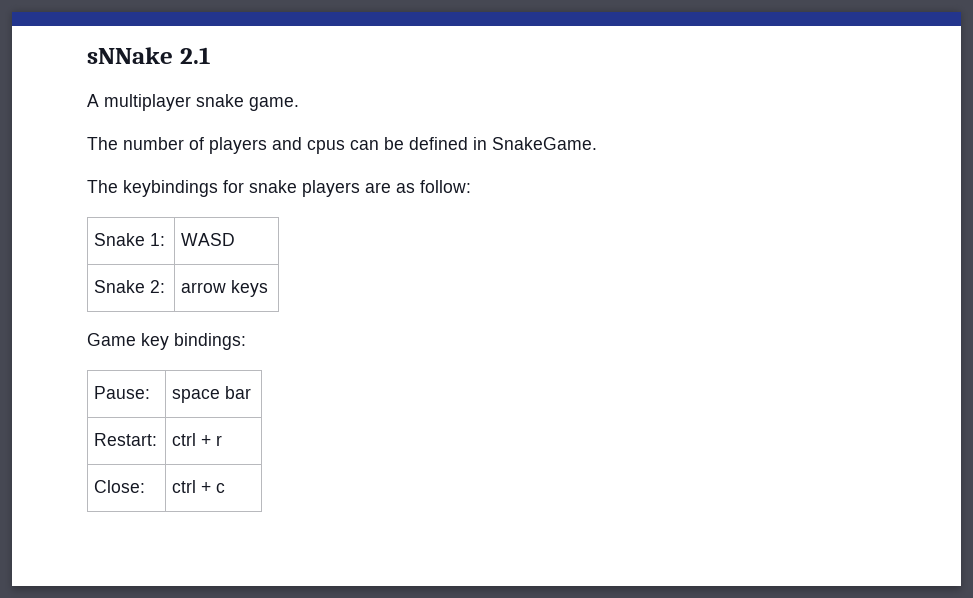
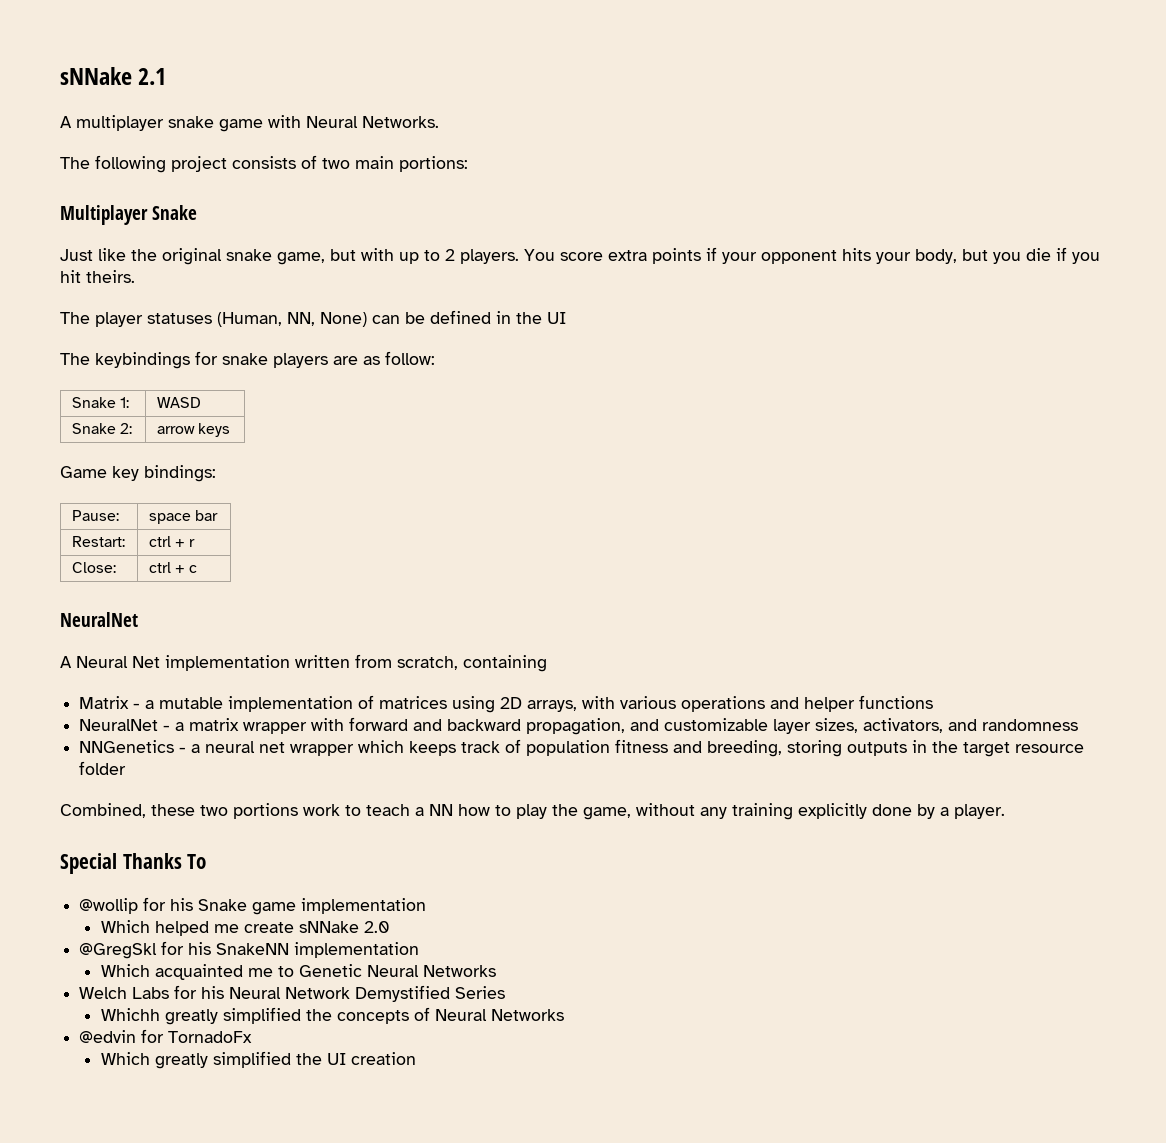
[249,97,299,111] [87,137,345,154] game. // The number of players and cpus -> [219,115,439,132] [60,155,468,173] [60,205,198,225] [60,247,1100,265] [60,270,135,283] [60,312,367,327] game with Neural Networks. // The following project consists of two main portions: // Multiplayer Snake // Just like the original snake game, but with up to 2 players. You score extra points if your opponent hits your body, but you die if you hit theirs. // The player statuses (Human, NN, None)
[492,137,597,150] SnakeGame. -> [516,312,566,324] the UI
(226, 488) none -> [60,612,138,627] [60,654,547,672] [79,695,934,713] [79,717,1079,735] [79,739,1085,757] [79,761,127,775] [60,803,1005,820] [60,853,207,874] [79,897,427,915] [100,920,390,936] [79,941,420,959] [100,964,496,980] [79,985,506,1002] [100,1007,564,1025] [79,1029,253,1043] [100,1051,416,1069] // NeuralNet // A Neural Net implementation written from scratch, containing // Matrix - a mutable implementation of matrices using 2D arrays, with various operations and helper functions // NeuralNet - a matrix wrapper with forward and backward propagation, and customizable layer sizes, activators, and randomness // NNGenetics - a neural net wrapper which keeps track of population fitness and breeding, storing outputs in the target resource folder // Combined, these two portions work to teach a NN how to play the game, without any training explicitly done by a player. // Special Thanks To // @wollip for his Snake game implementation // Which helped me create sNNake 2.0 // @GregSkl for his SnakeNN implementation // Which acquainted me to Genetic Neural Networks // Welch Labs for his Neural Network Demystified Series // Whichh greatly simplified the concepts of Neural Networks // @edvin for TornadoFx // Which greatly simplified the UI creation

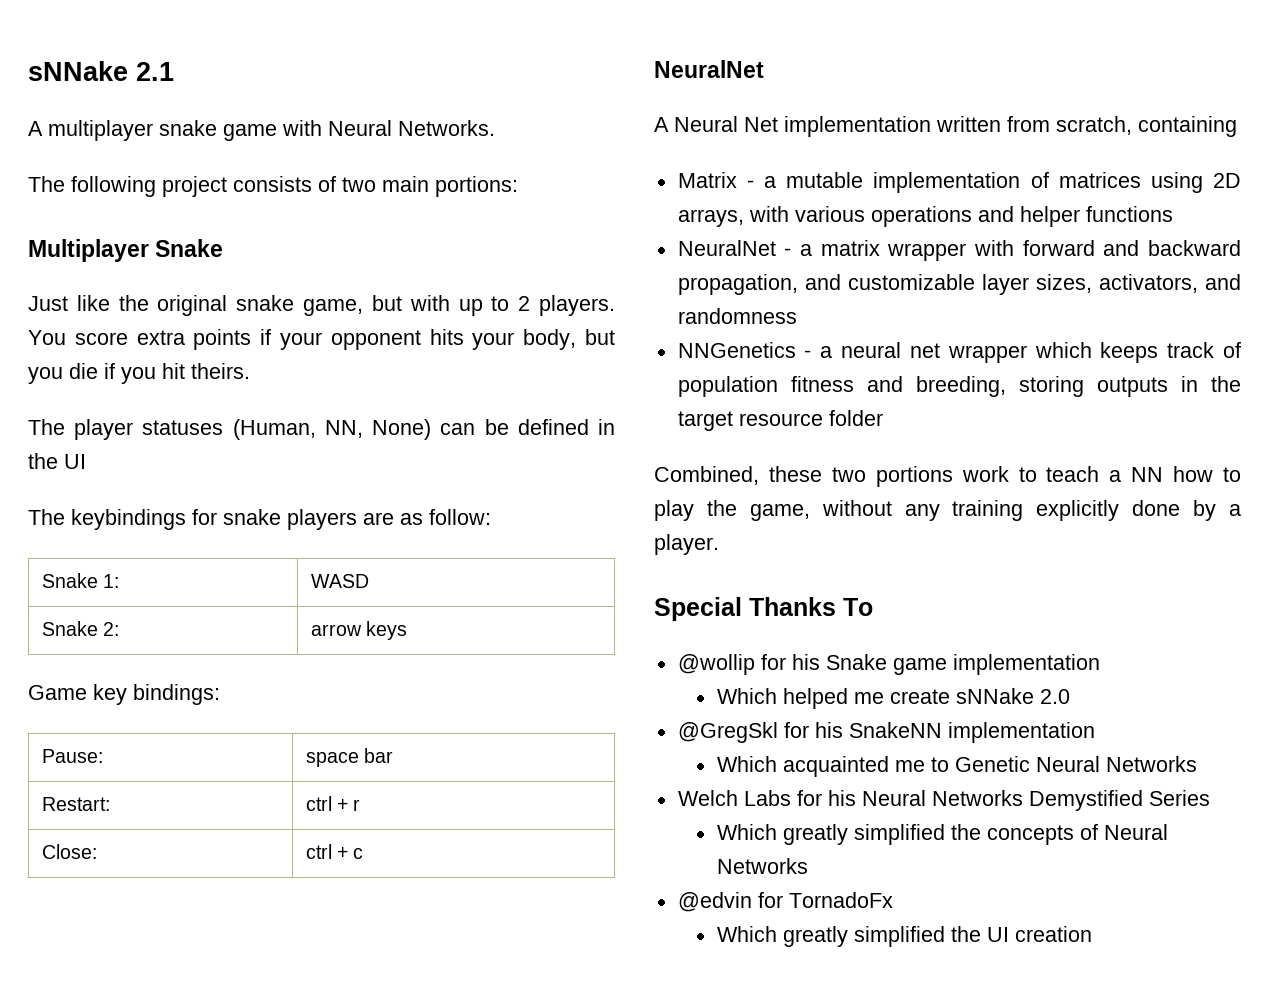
[285,987,351,999] Network -> [931,790,1023,806] Networks
[100,1008,160,1021] Whichh -> [716,824,777,840] Which

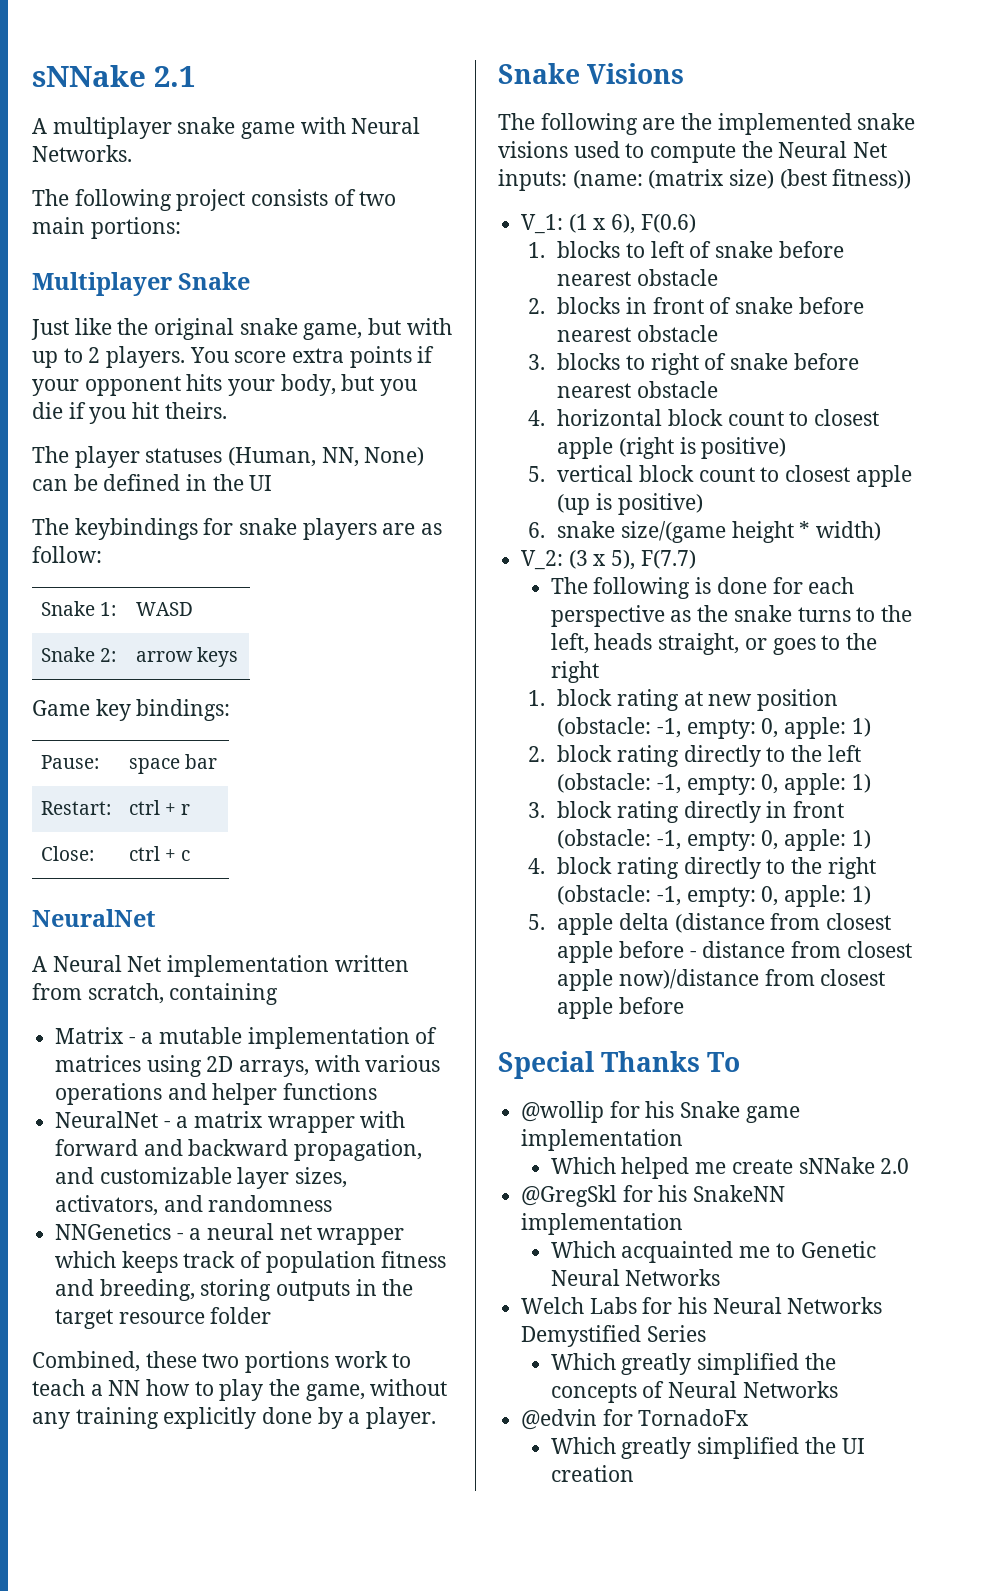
(719, 544) none -> [498,63,685,84] [498,113,916,135] [498,141,888,163] [498,169,912,191] [521,214,696,234] [527,241,844,258] [557,269,719,286] [527,297,864,314] [557,325,719,342] [527,353,859,375] [557,381,719,398] [527,409,880,426] [557,437,787,459] [527,465,912,487] [557,493,703,515] [527,521,882,543] [521,550,696,570] [550,577,855,599] [550,605,912,627] [550,633,877,655] [550,661,599,683] [527,689,839,711] [557,717,871,739] [527,745,861,767] [557,773,871,795] [527,801,845,823] [557,829,871,851] [527,857,876,879] [557,885,871,907] [527,913,892,935] [557,941,912,963] [557,969,886,991] [557,997,685,1019] // Snake Visions // The following are the implemented snake visions used to compute the Neural Net inputs: (name: (matrix size) (best fitness)) // V_1: (1 x 6), F(0.6) // 1. blocks to left of snake before nearest obstacle // 2. blocks in front of snake before nearest obstacle // 3. blocks to right of snake before nearest obstacle // 4. horizontal block count to closest apple (right is positive) // 5. vertical block count to closest apple (up is positive) // 6. snake size/(game height * width) // V_2: (3 x 5), F(7.7) // The following is done for each perspective as the snake turns to the left, heads straight, or goes to the right // 1. block rating at new position (obstacle: -1, empty: 0, apple: 1) // 2. block rating directly to the left (obstacle: -1, empty: 0, apple: 1) // 3. block rating directly in front (obstacle: -1, empty: 0, apple: 1) // 4. block rating directly to the right (obstacle: -1, empty: 0, apple: 1) // 5. apple delta (distance from closest apple before - distance from closest apple now)/distance from closest apple before

